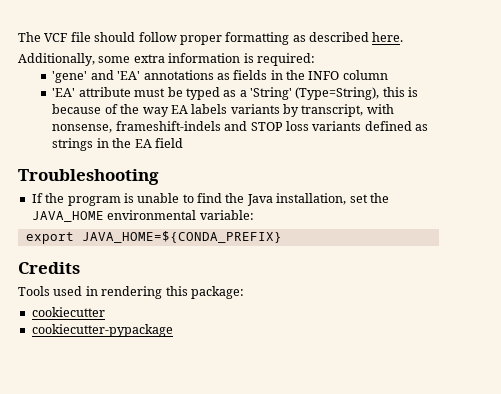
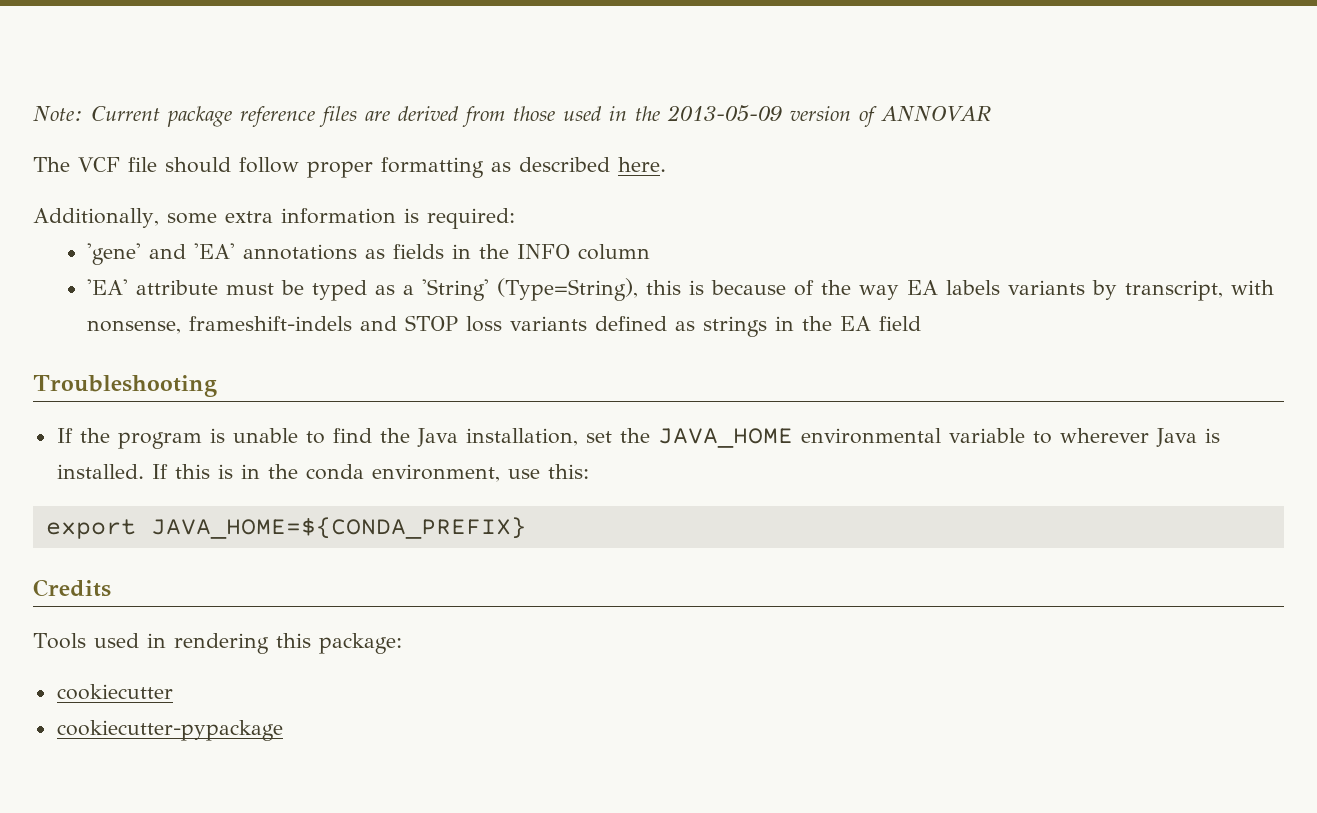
(18, 37) none -> [33,105,991,127] Note: Current package reference files are derived from those used in the 2013-05-09 version of ANNOVAR //
[199,210,254,220] variable: -> [948,428,1220,447] [56,464,589,482] variable to wherever Java is installed. If this is in the conda environment, use this:

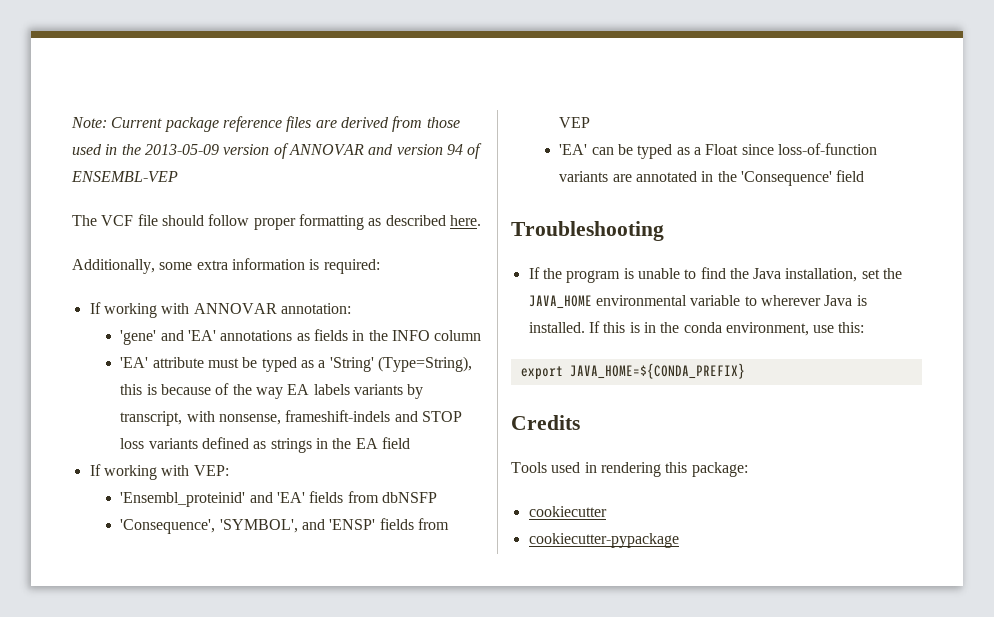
(991, 114) none -> [368,143,483,159] [71,171,178,182] and version 94 of ENSEMBL-VEP
(515, 218) none -> [89,302,351,318] // If working with ANNOVAR annotation:
(922, 323) none -> [89,464,229,480] [120,491,438,507] [120,518,450,534] [559,117,591,128] [559,143,877,159] [559,170,865,186] // If working with VEP: // 'Ensembl_proteinid' and 'EA' fields from dbNSFP // 'Consequence', 'SYMBOL', and 'ENSP' fields from VEP // 'EA' can be typed as a Float since loss-of-function variants are annotated in the 'Consequence' field

